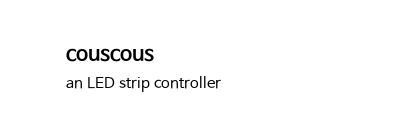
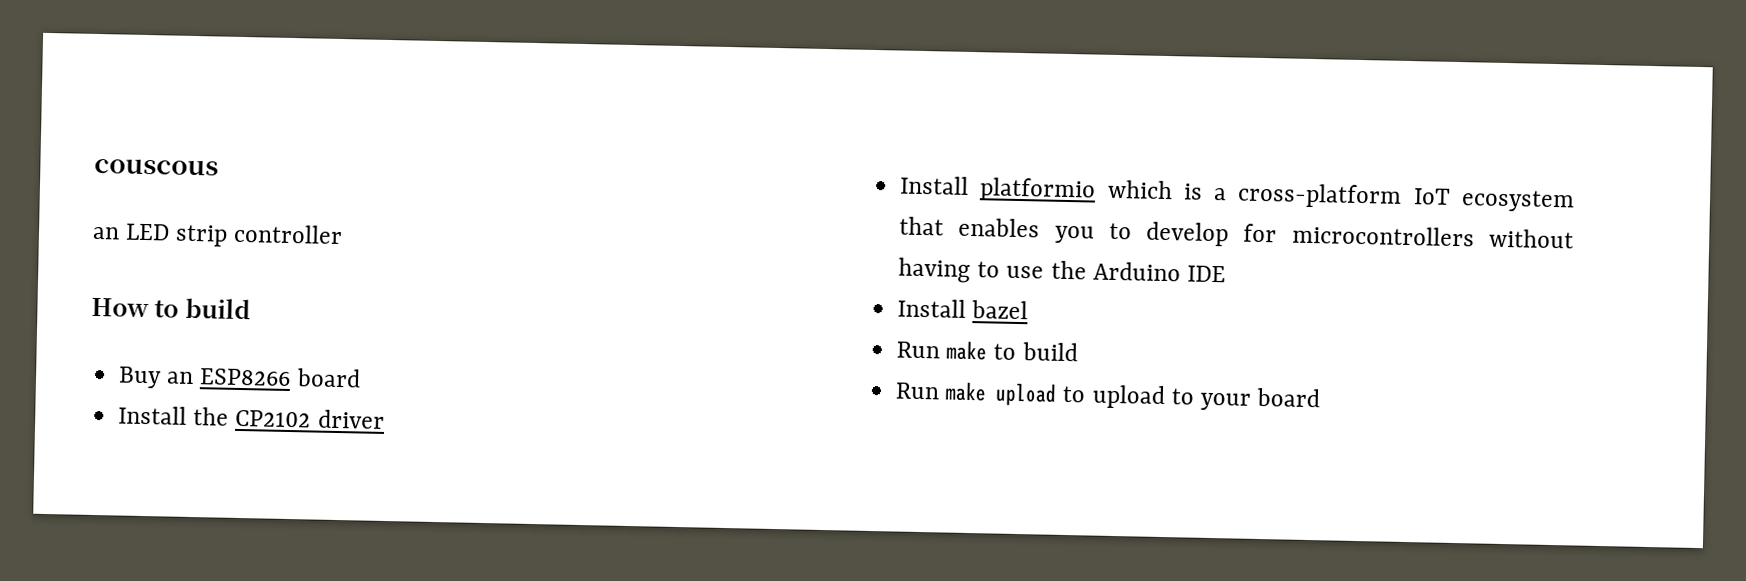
(221, 82) none -> [91,297,251,320] [118,366,361,389] [118,405,385,429] [900,175,1575,213] [899,216,1574,249] [898,257,1226,284] [897,298,1029,320] [896,340,1078,362] [895,381,1322,411] // How to build // Buy an ESP8266 board // Install the CP2102 driver // Install platformio which is a cross-platform IoT ecosystem that enables you to develop for microcontrollers without having to use the Arduino IDE // Install bazel // Run make to build // Run make upload to upload to your board

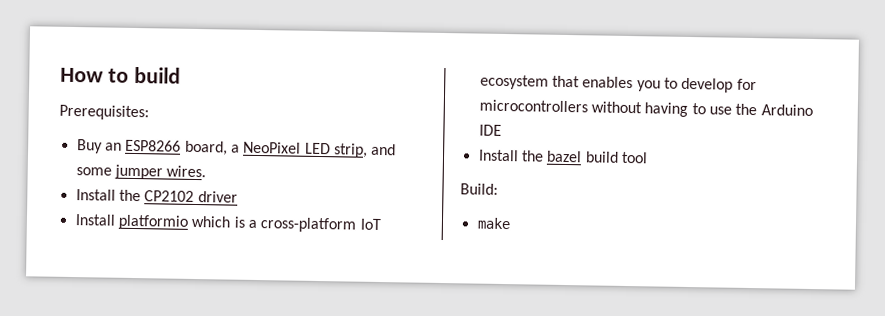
[94,157,219,176] [92,223,344,247] couscous // an LED strip controller // -> (60, 75) none
(251, 308) none -> [59,104,149,121] // Prerequisites:
[295,368,361,388] board -> [184,140,397,158] [75,164,207,180] board, a NeoPixel LED strip, and some jumper wires.
(967, 308) none -> [520,150,544,162] the
[896,340,1078,362] [895,381,1322,411] // Run make to build // Run make upload to upload to your board -> [584,151,648,164] [460,183,498,195] [476,217,511,230] build tool // Build: // make

